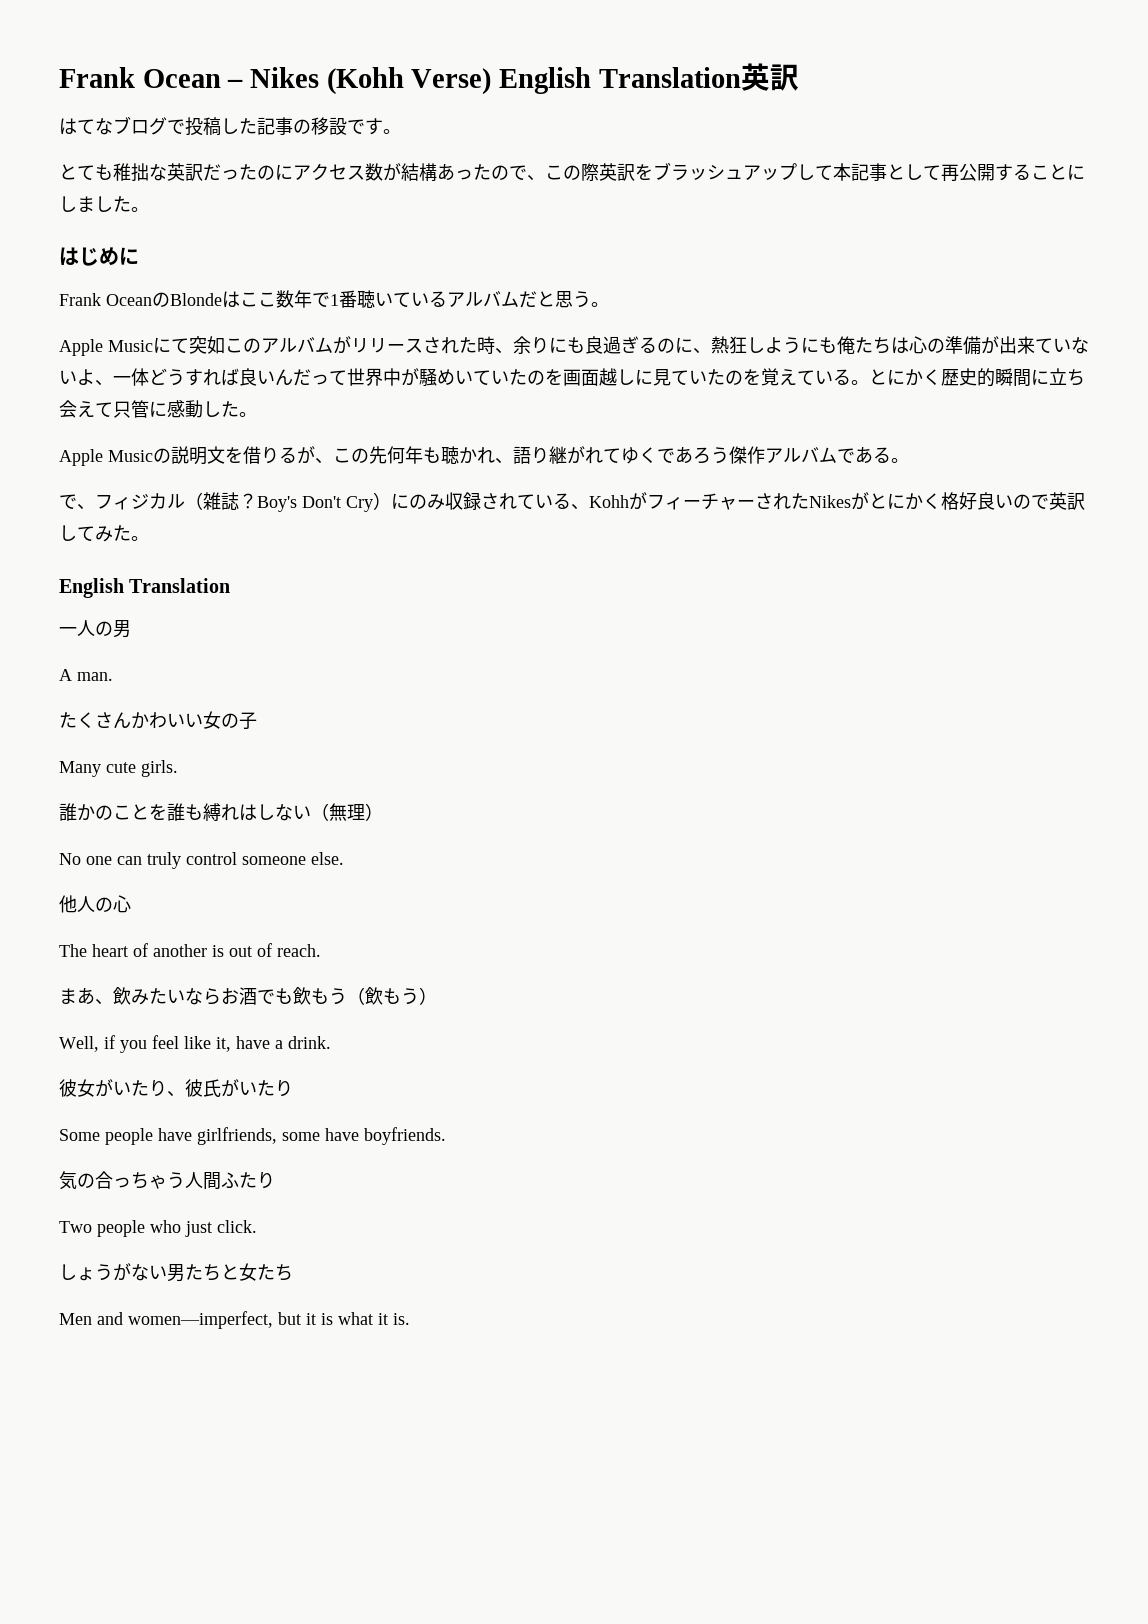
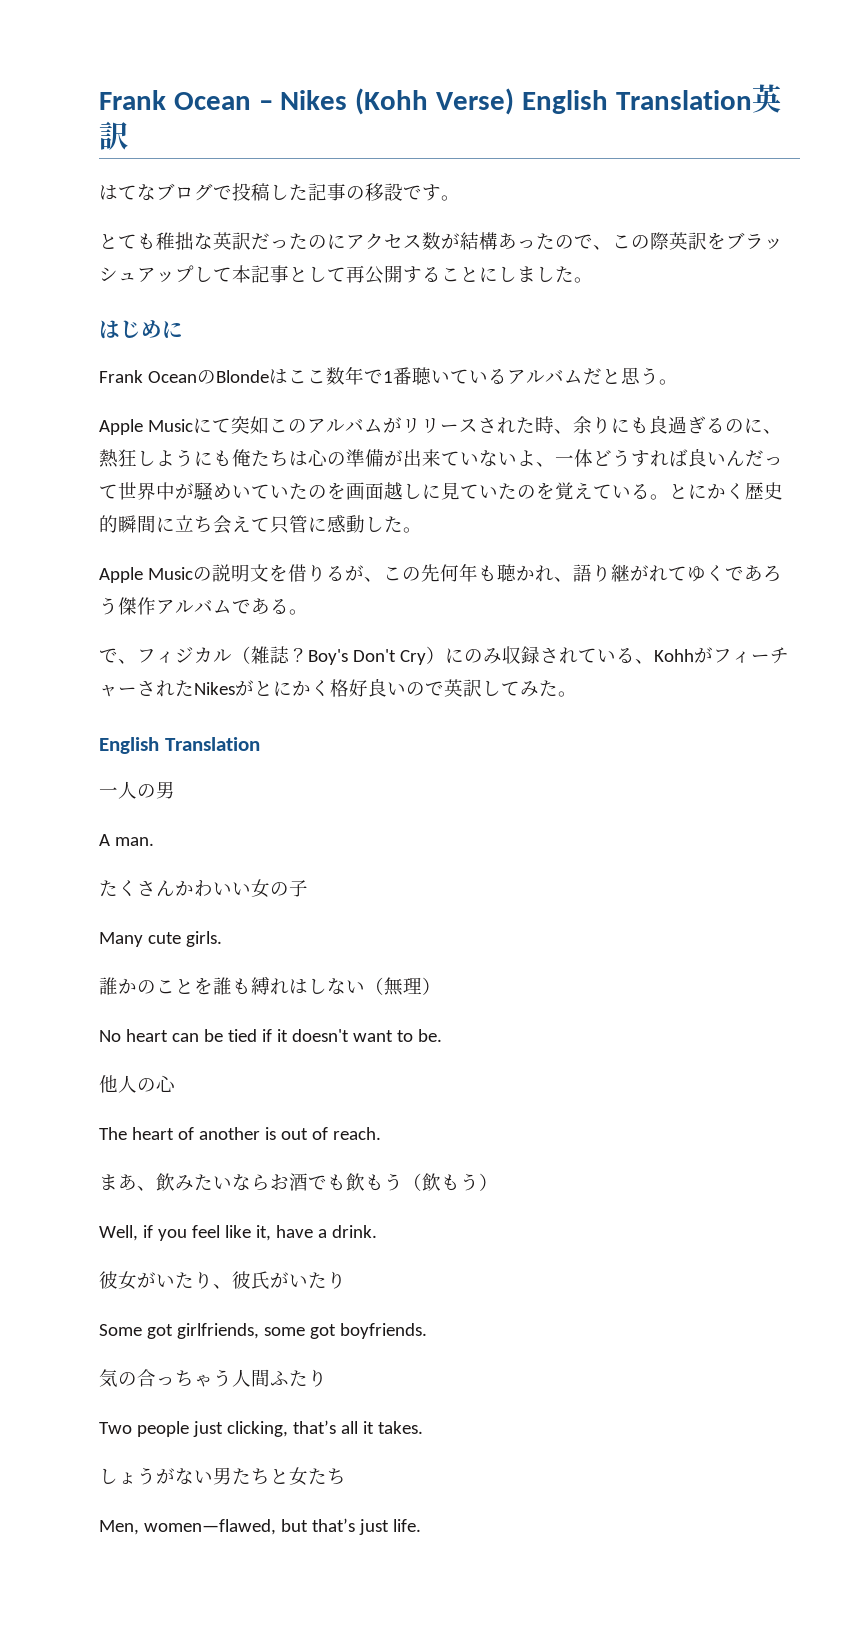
[86,852,344,869] one can truly control someone else. -> [125,1029,442,1042] heart can be tied if it doesn't want to be.
[105,1128,192,1145] people have -> [146,1324,173,1339] got
[325,1128,359,1141] have -> [309,1324,336,1339] got
[150,1220,257,1237] who just click. -> [192,1420,423,1437] just clicking, that’s all it takes.
[59,1311,410,1329] Men and women—imperfect, but it is what it is. -> [99,1518,421,1535] Men, women—flawed, but that’s just life.

